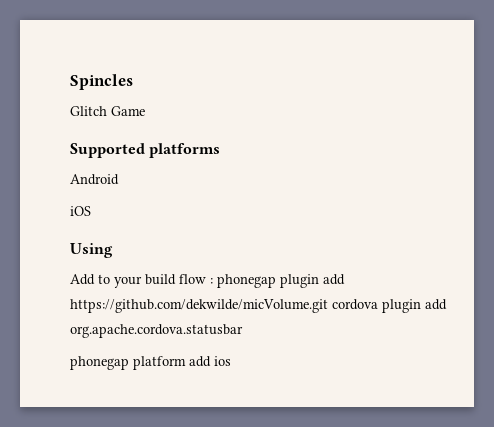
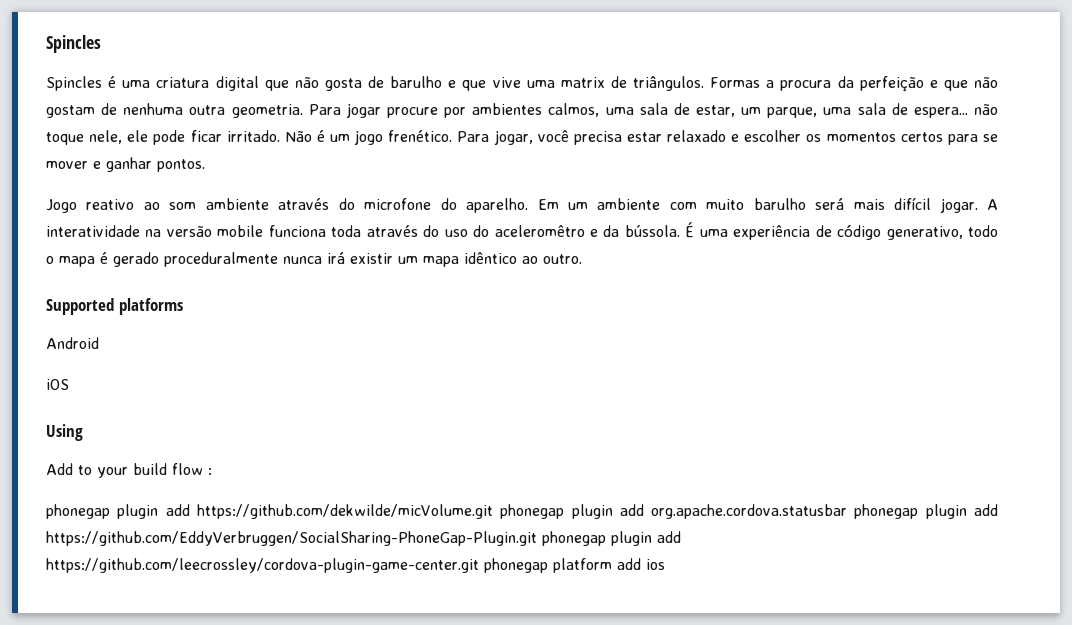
[70,106,145,116] Glitch Game -> [46,76,998,92] [46,103,998,118] [46,130,999,145] [46,157,205,172] [46,197,999,213] [46,222,999,240] [46,252,582,267] Spincles é uma criatura digital que não gosta de barulho e que vive uma matrix de triângulos. Formas a procura da perfeição e que não gostam de nenhuma outra geometria. Para jogar procure por ambientes calmos, uma sala de estar, um parque, uma sala de espera... não toque nele, ele pode ficar irritado. Não é um jogo frenético. Para jogar, você precisa estar relaxado e escolher os momentos certos para se mover e ganhar pontos. // Jogo reativo ao som ambiente através do microfone do aparelho. Em um ambiente com muito barulho será mais difícil jogar. A interatividade na versão mobile funciona toda através do uso do aceleromêtro e da bússola. É uma experiência de código generativo, todo o mapa é gerado proceduralmente nunca irá existir um mapa idêntico ao outro.
(213, 281) none -> (212, 471) //
[332,299,378,310] cordova -> [500,504,565,519] phonegap
(243, 331) // -> [854,504,999,519] [46,531,681,546] [46,558,479,573] phonegap plugin add https://github.com/EddyVerbruggen/SocialSharing-PhoneGap-Plugin.git phonegap plugin add https://github.com/leecrossley/cordova-plugin-game-center.git

